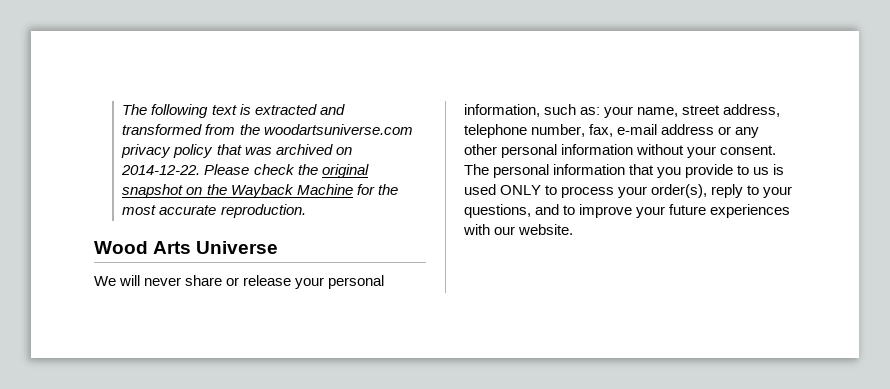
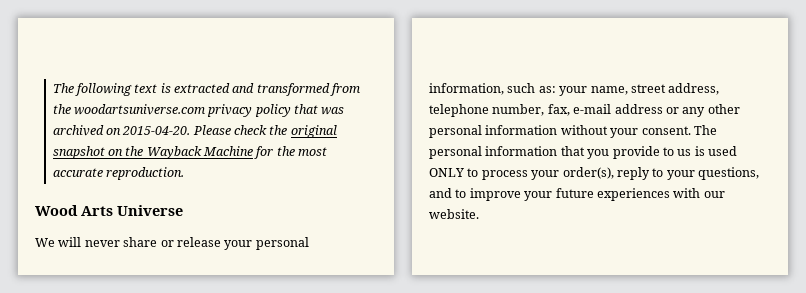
[121,165,201,175] 2014-12-22. -> [122,126,191,135] 2015-04-20.

